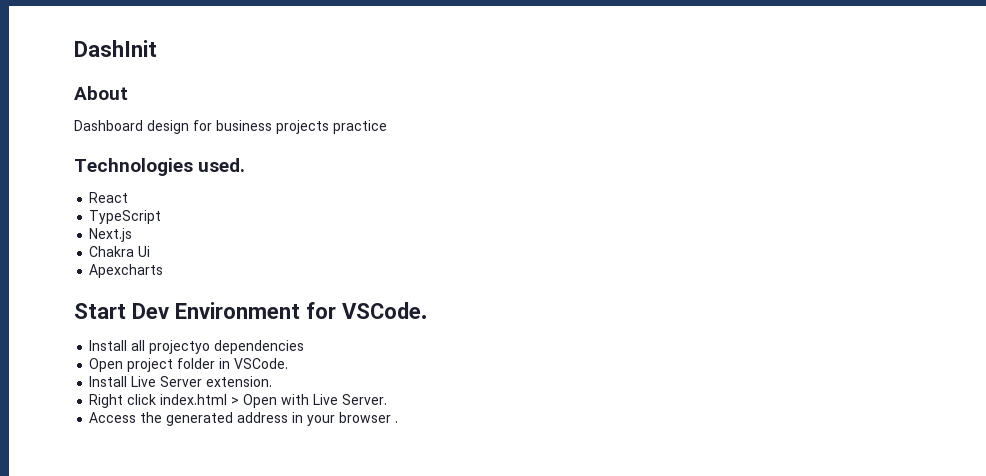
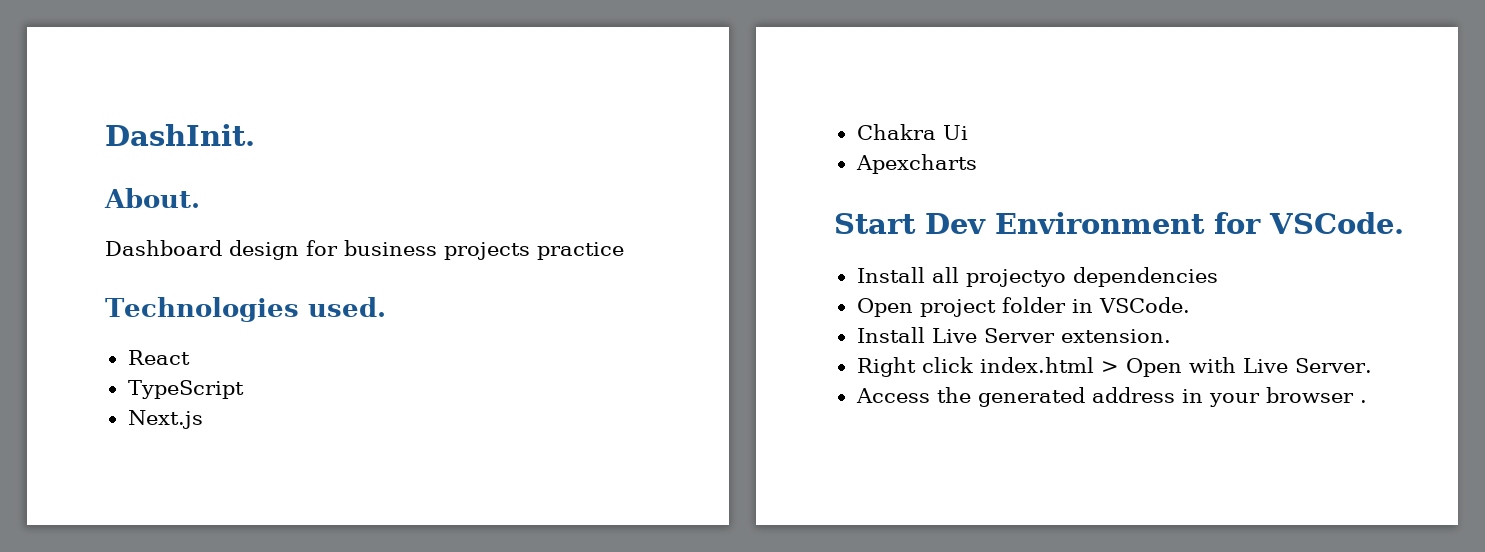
[74,40,157,57] [74,86,128,100] DashInit // About -> [105,124,255,146] [104,188,200,208] DashInit. // About.

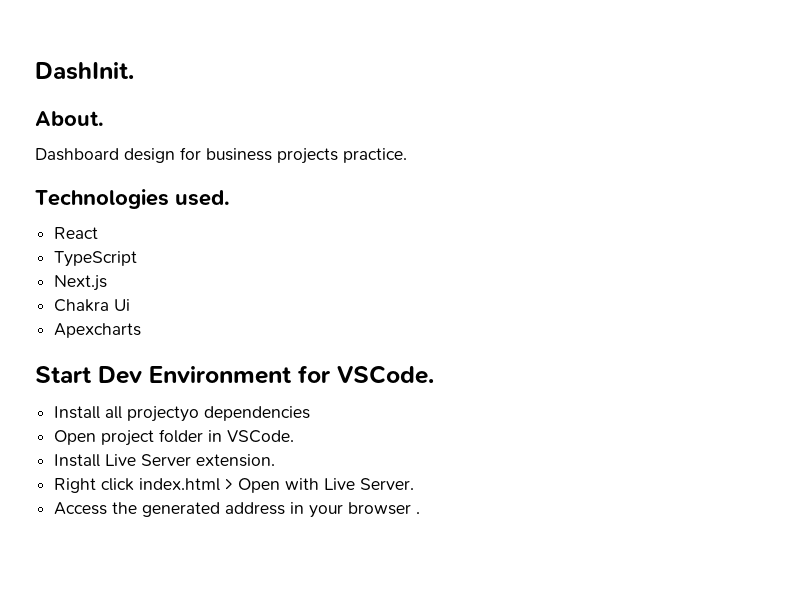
[537,242,624,260] practice -> [343,148,407,163] practice.

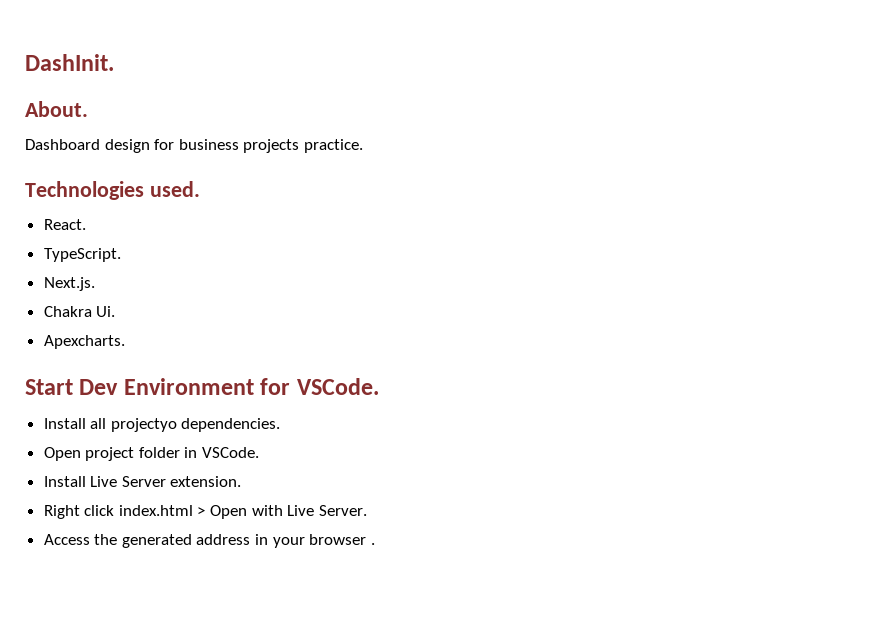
[54,227,99,239] [54,251,138,267] [54,275,108,291] React // TypeScript // Next.js -> [43,219,86,230] [43,248,121,262] [43,277,95,291] React. // TypeScript. // Next.js.
[114,299,131,311] [54,323,142,338] Ui // Apexcharts -> [96,306,116,317] [43,335,125,349] Ui. // Apexcharts.
[204,406,311,421] dependencies -> [181,418,281,432] dependencies.

